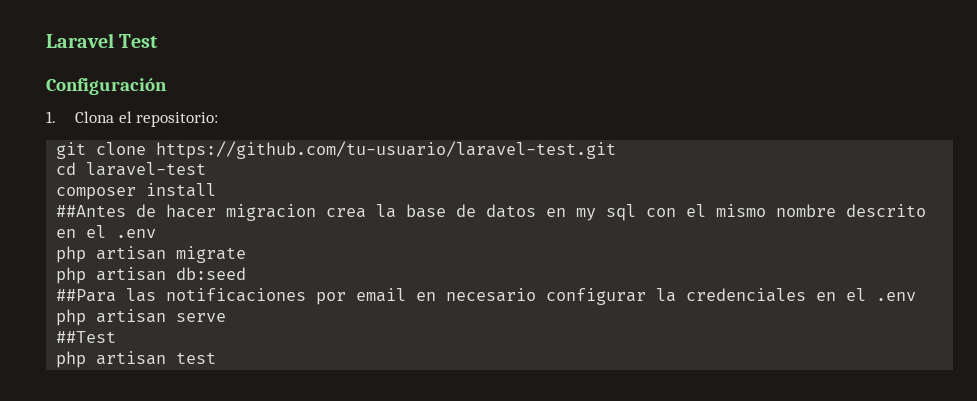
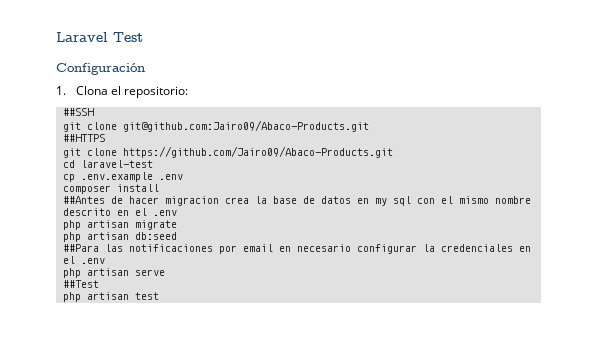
[56,141,617,159] // git clone https://github.com/tu-usuario/laravel-test.git -> [62,108,94,116] [62,120,369,132] [62,134,105,142] [62,146,393,158] // ##SSH // git clone git@github.com:Jairo09/Abaco-Products.git // ##HTTPS // git clone https://github.com/Jairo09/Abaco-Products.git
(207, 169) none -> [62,172,183,182] // cp .env.example .env

